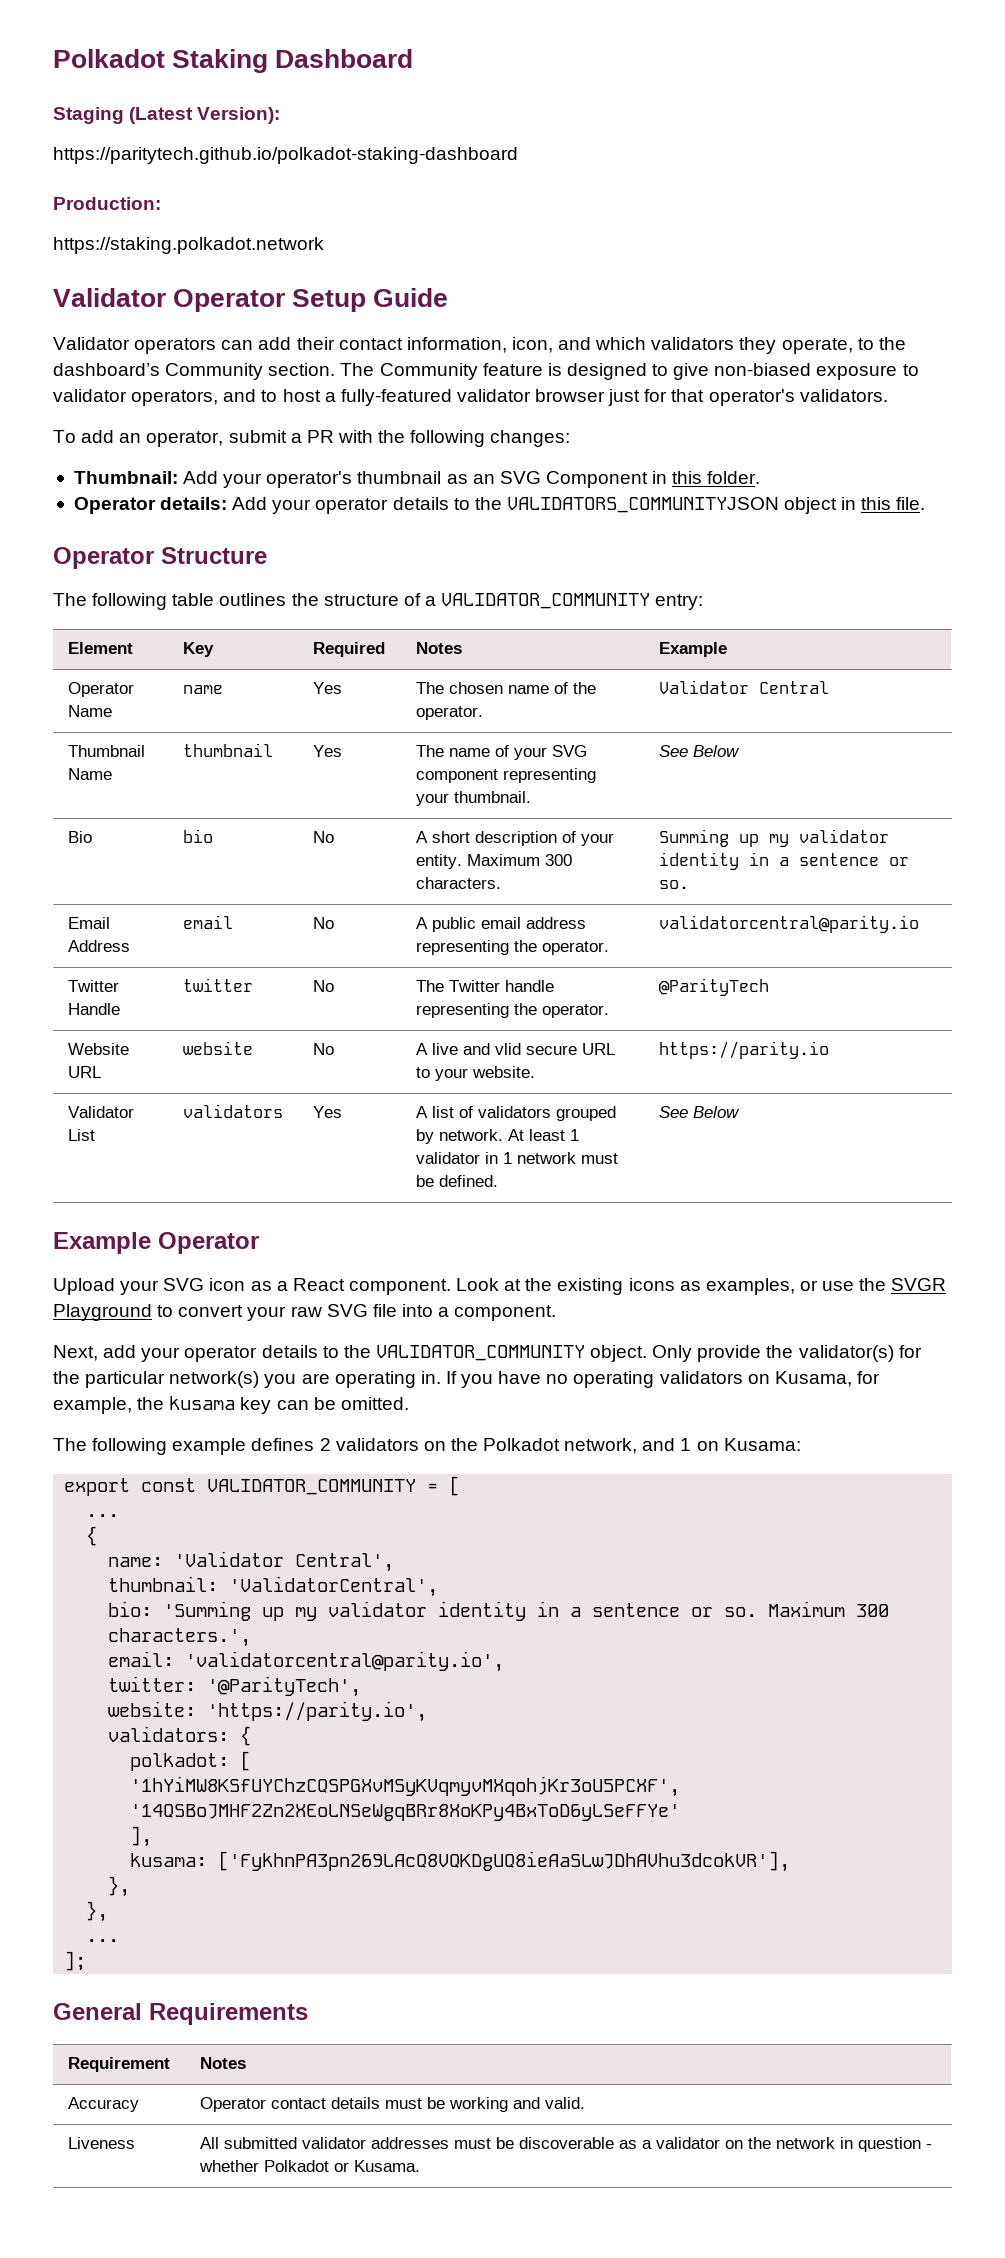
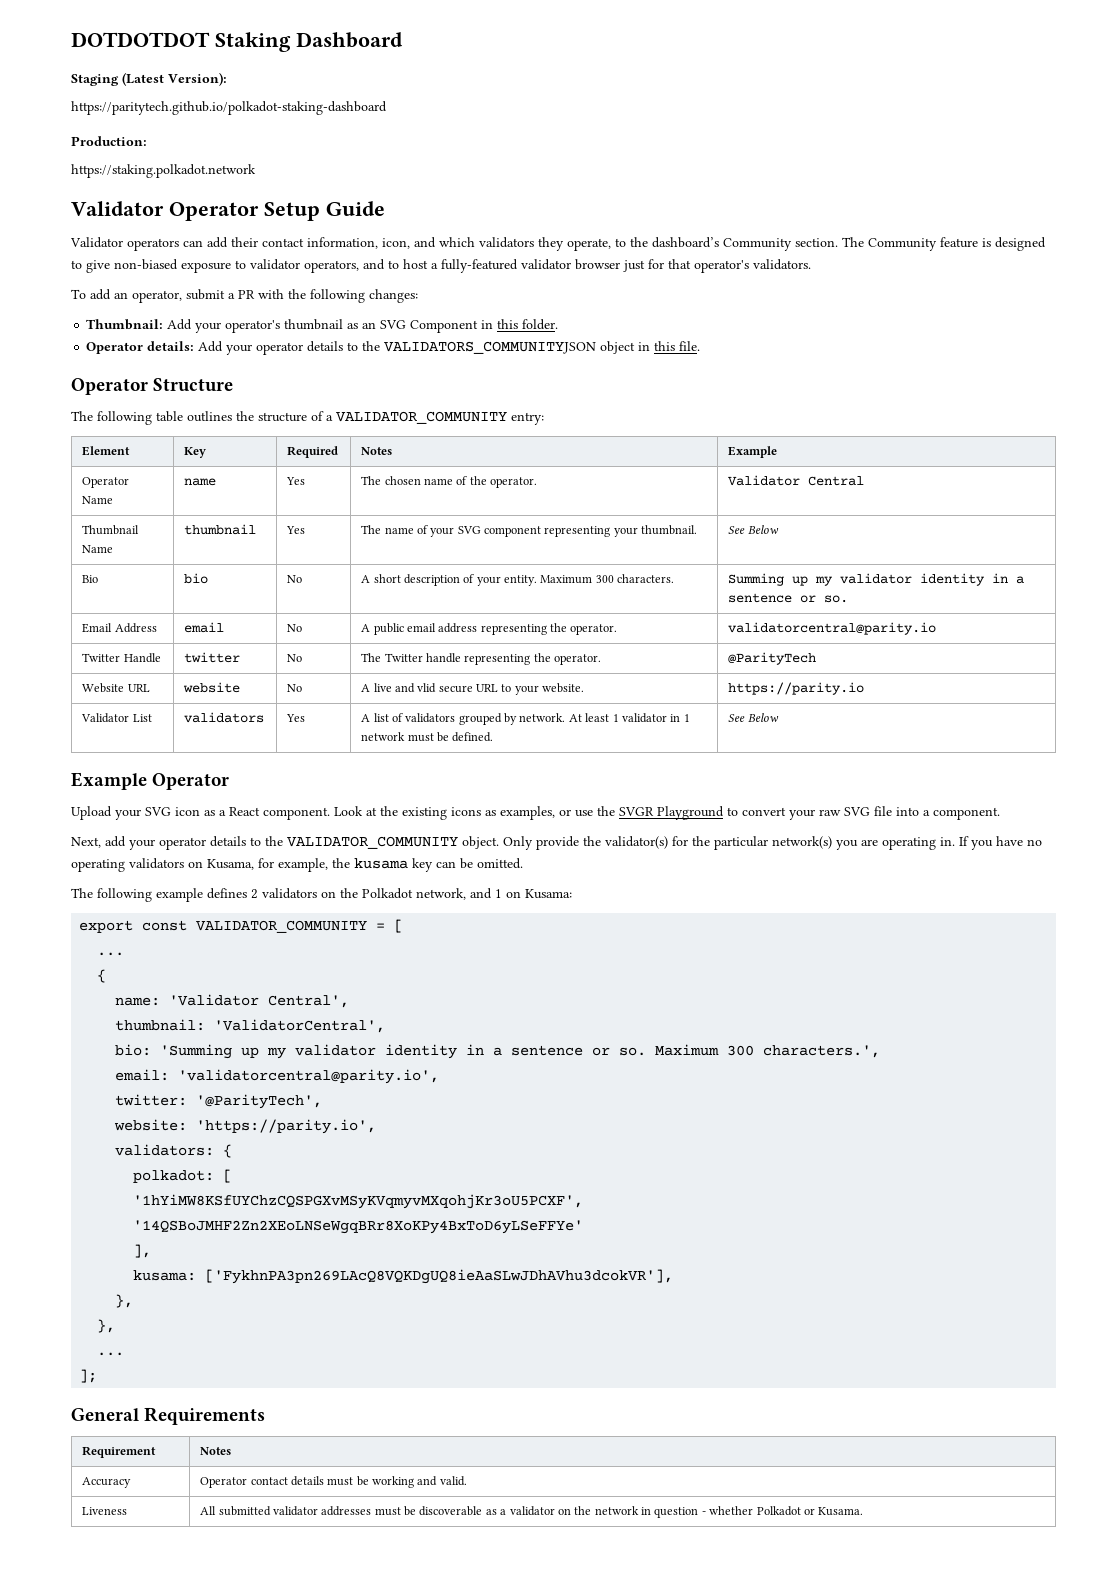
[53,49,165,68] Polkadot -> [71,32,210,47] DOTDOTDOT

